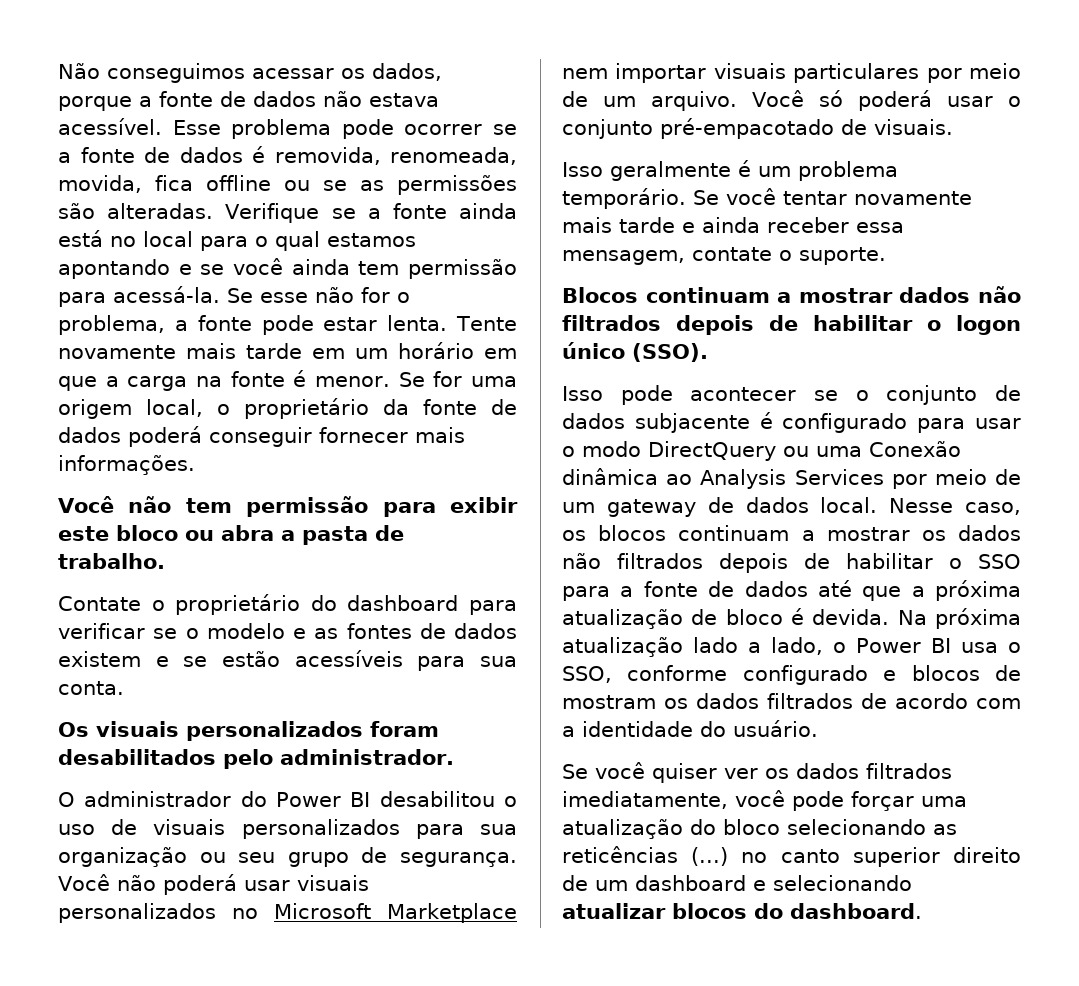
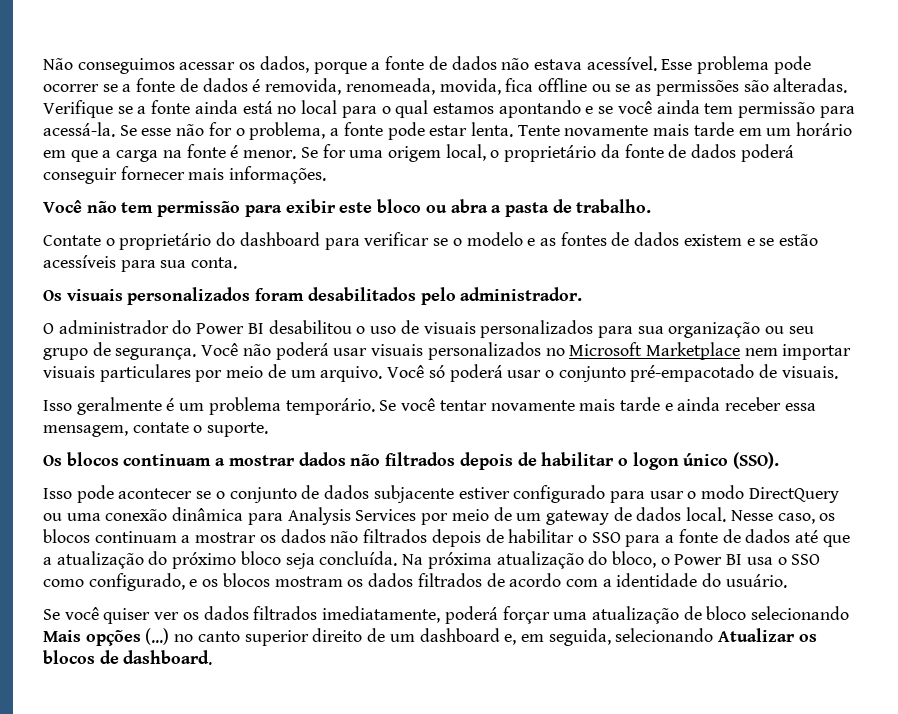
[562,287,638,303] Blocos -> [43,452,119,466] Os blocos
[759,412,773,429] é -> [458,487,510,499] estiver
[869,441,961,457] [562,468,693,485] Conexão dinâmica ao -> [105,507,283,525] conexão dinâmica para
[935,580,1022,601] [562,608,1022,629] [562,637,824,657] próxima atualização de bloco é devida. Na próxima atualização lado a lado, -> [56,551,656,569] atualização do próximo bloco seja concluída. Na próxima atualização do bloco,
[562,665,1021,685] SSO, conforme configurado e blocos de -> [791,554,821,565] [43,573,270,591] SSO como configurado, e os blocos
[735,790,844,811] você pode -> [444,606,498,624] poderá
[690,819,716,835] do -> [683,606,702,620] de
[933,824,957,835] [562,846,678,863] as reticências -> [43,630,141,646] Mais opções
[753,875,912,891] [562,903,783,919] e selecionando atualizar blocos do -> [504,628,817,646] [43,650,119,664] e, em seguida, selecionando Atualizar os blocos de

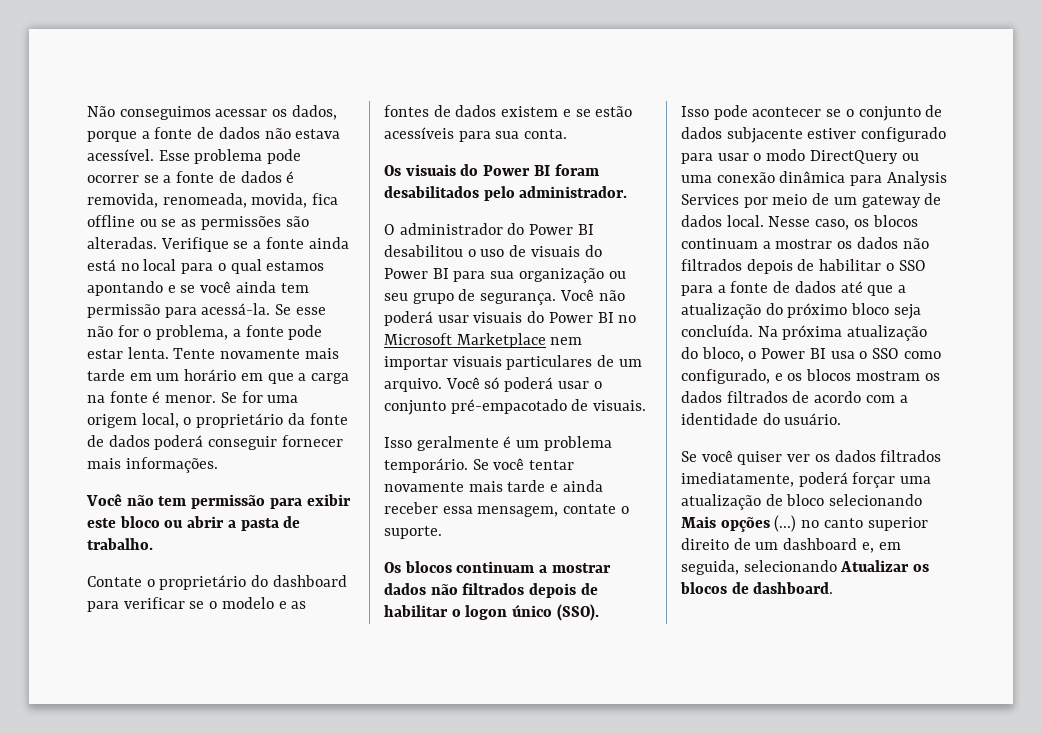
[450,199,488,213] abra -> [187,516,225,528] abrir
[127,287,251,305] personalizados -> [460,164,550,176] do Power BI
[480,320,594,338] personalizados -> [584,245,602,257] [384,268,449,279] do Power BI
[427,342,541,360] personalizados -> [527,311,614,323] do Power BI
[195,366,264,382] por meio -> (593, 362) none

